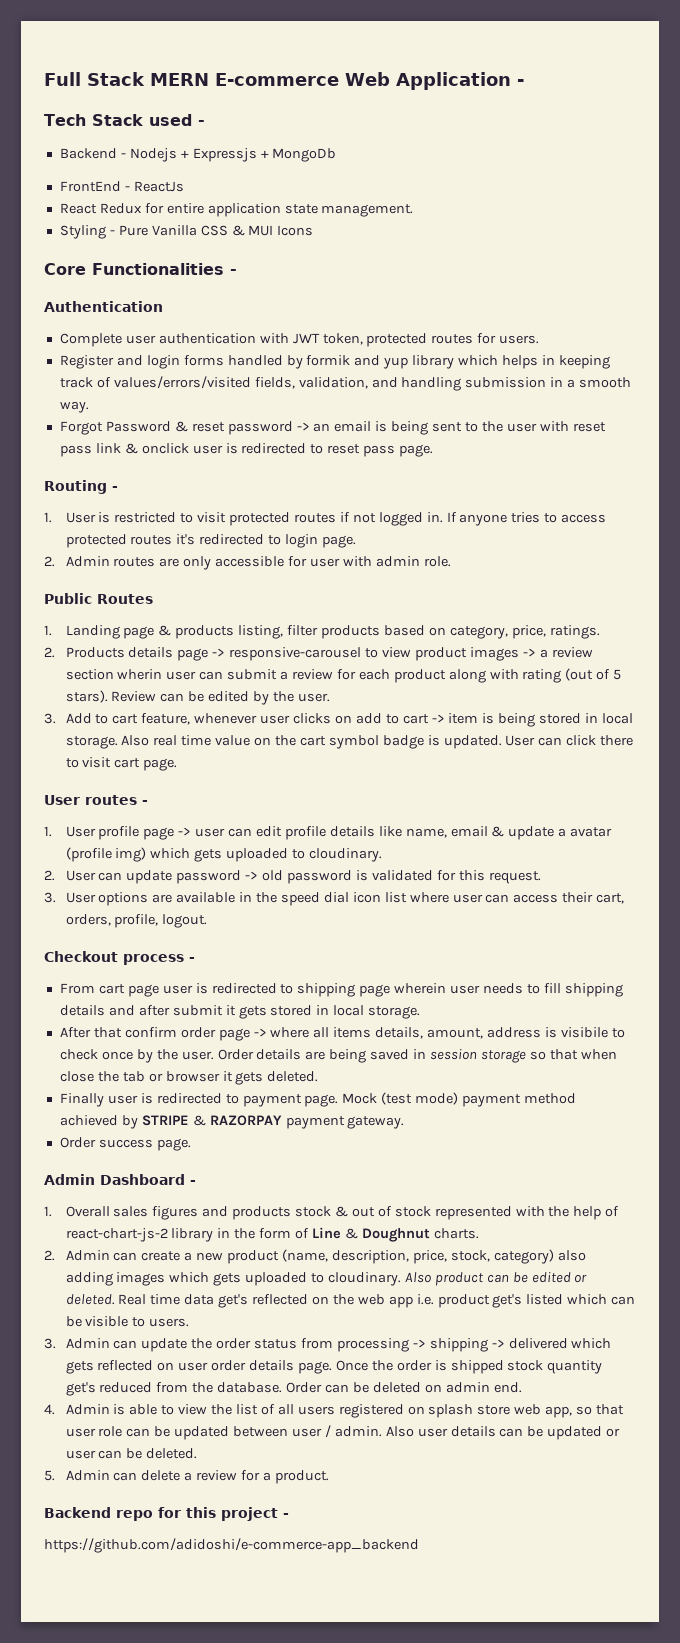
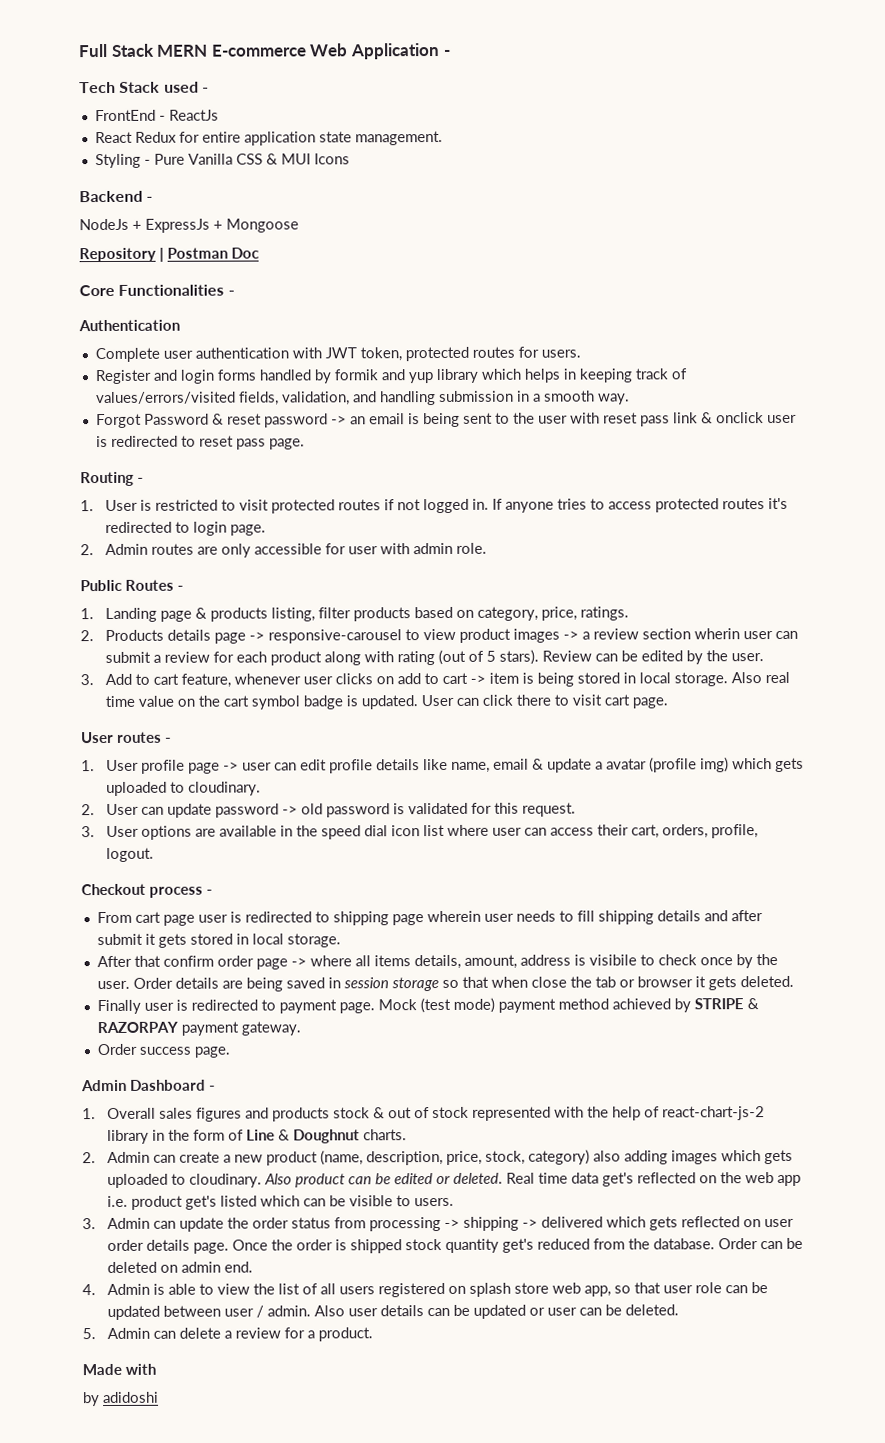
[59,148,337,162] // Backend - Nodejs + Expressjs + MongoDb -> (209, 90) none
(314, 230) none -> [79,190,154,203] [79,218,299,233] [79,247,259,263] // Backend - // NodeJs + ExpressJs + Mongoose // Repository | Postman Doc
(153, 599) none -> [177,585,185,591] -
[44,1507,289,1521] [44,1538,419,1553] Backend repo for this project - // https://github.com/adidoshi/e-commerce-app_backend -> [82,1363,157,1376] [82,1391,159,1407] Made with // by adidoshi

